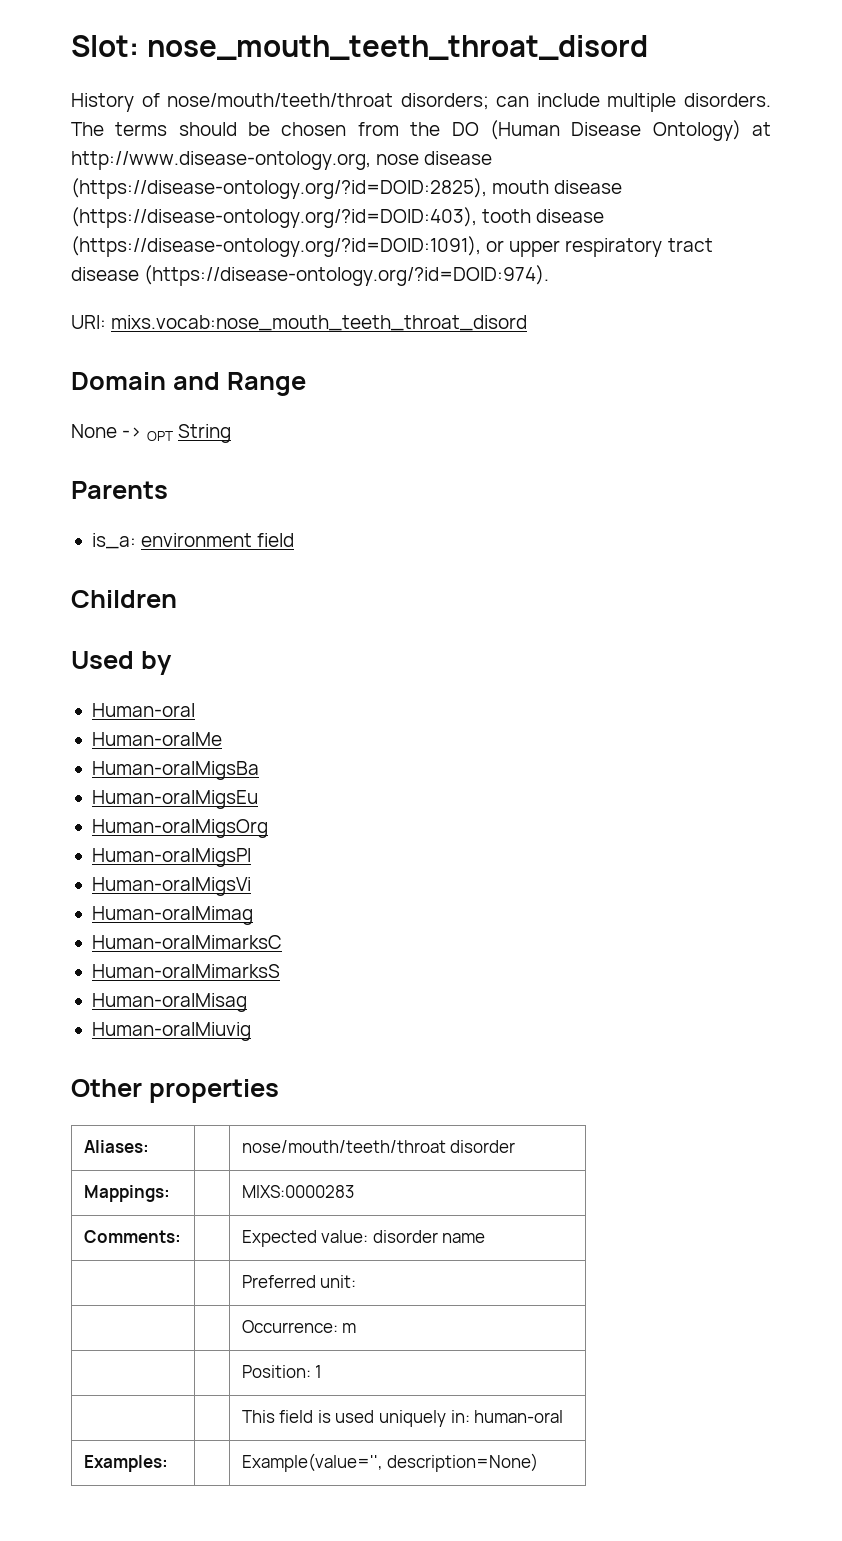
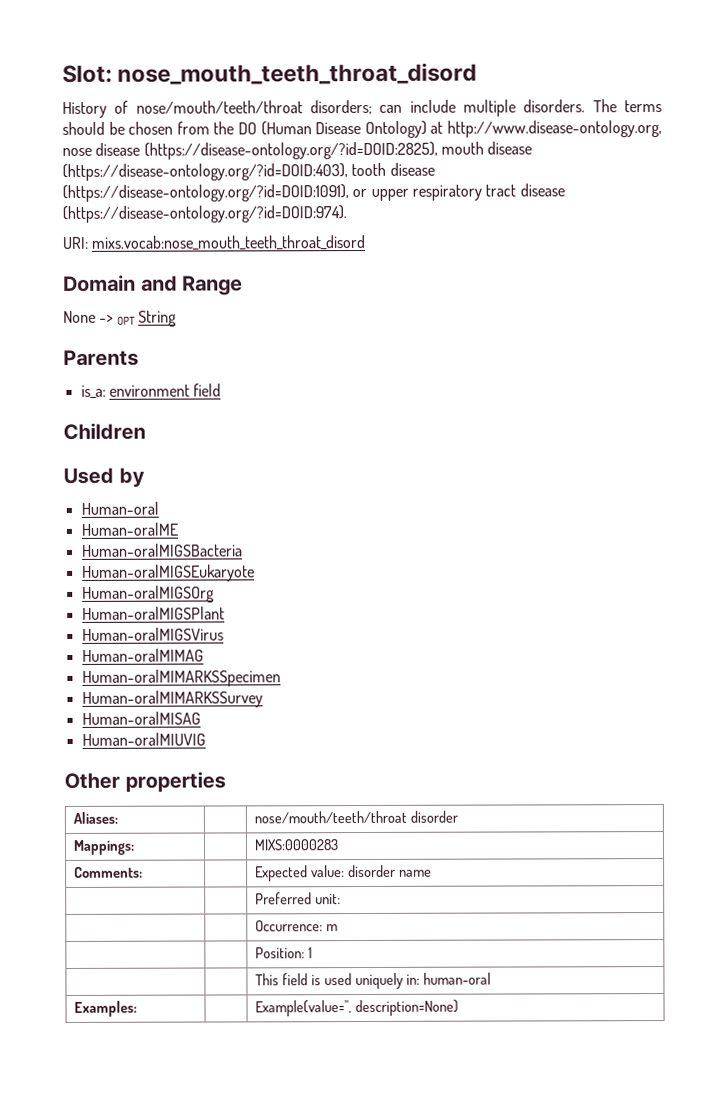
[91,732,222,746] [91,761,259,780] [91,790,258,809] [91,819,268,838] [91,848,251,867] [91,877,251,896] [91,906,253,925] [91,935,282,949] [91,964,280,978] [91,993,247,1012] [91,1022,251,1041] Human-oralMe // Human-oralMigsBa // Human-oralMigsEu // Human-oralMigsOrg // Human-oralMigsPl // Human-oralMigsVi // Human-oralMimag // Human-oralMimarksC // Human-oralMimarksS // Human-oralMisag // Human-oralMiuvig -> [80,522,178,536] [80,543,243,557] [81,564,255,582] [81,585,215,603] [81,606,225,620] [81,627,224,641] [81,648,204,662] [81,669,281,687] [81,690,263,708] [81,711,201,725] [81,732,206,746] Human-oralME // Human-oralMIGSBacteria // Human-oralMIGSEukaryote // Human-oralMIGSOrg // Human-oralMIGSPlant // Human-oralMIGSVirus // Human-oralMIMAG // Human-oralMIMARKSSpecimen // Human-oralMIMARKSSurvey // Human-oralMISAG // Human-oralMIUVIG

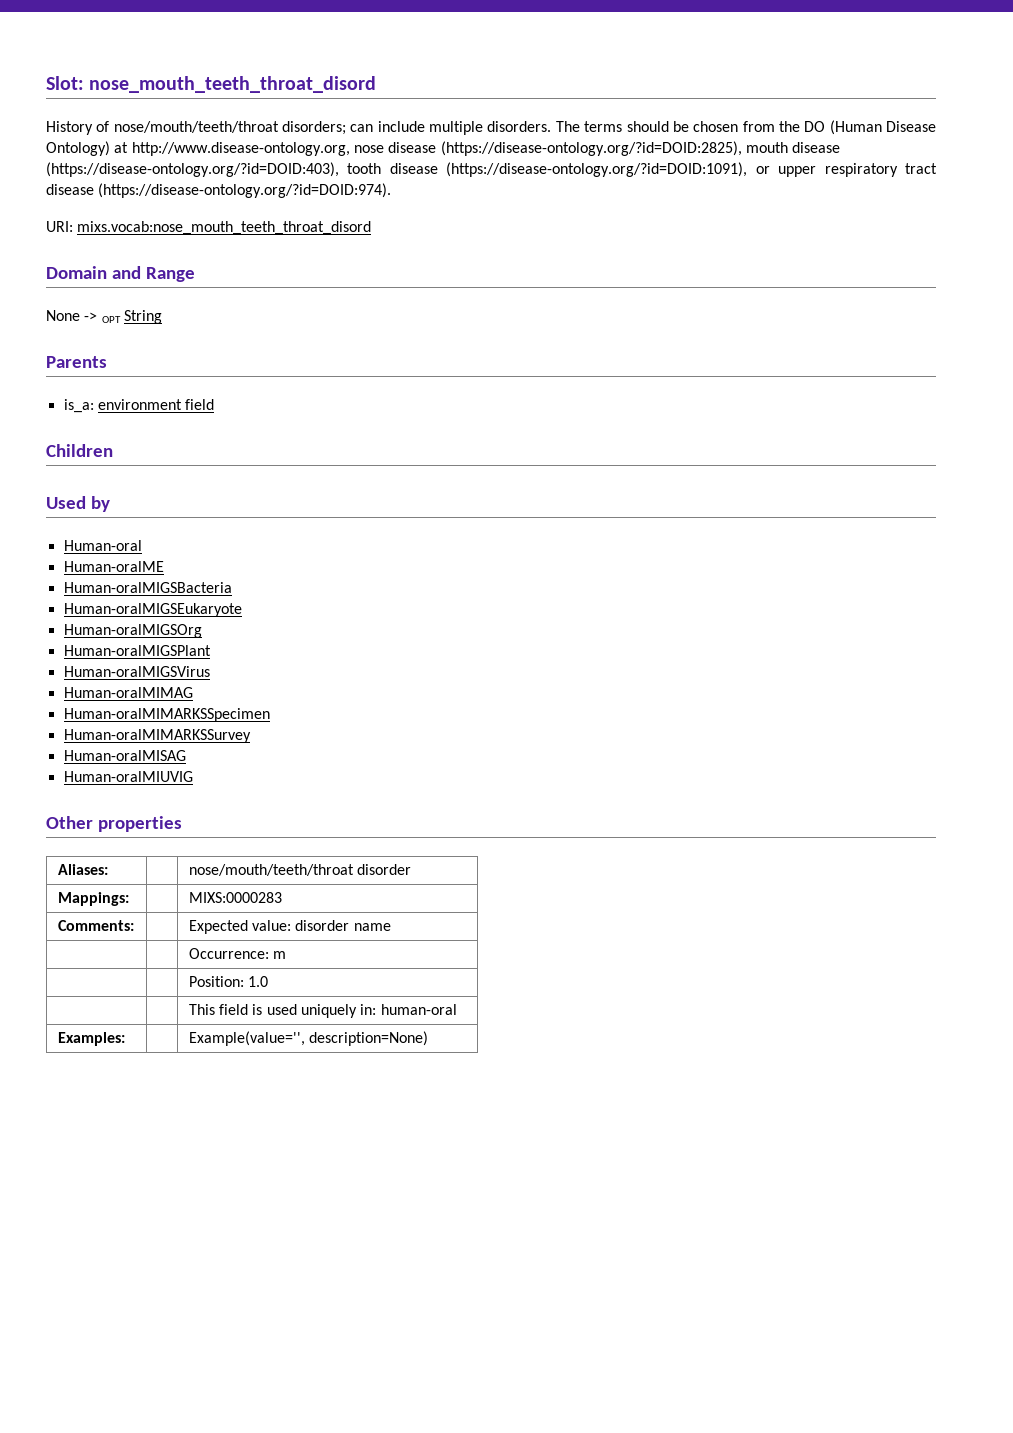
[255,892,342,905] // | | Preferred unit: -> (391, 927) none
[308,947,314,959] 1 -> [247,976,268,987] 1.0

